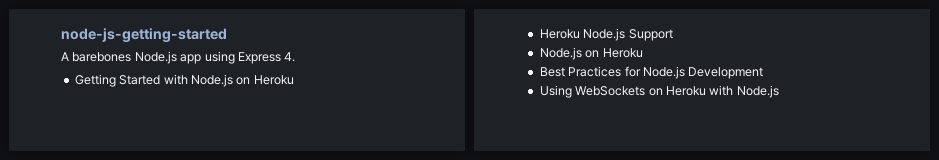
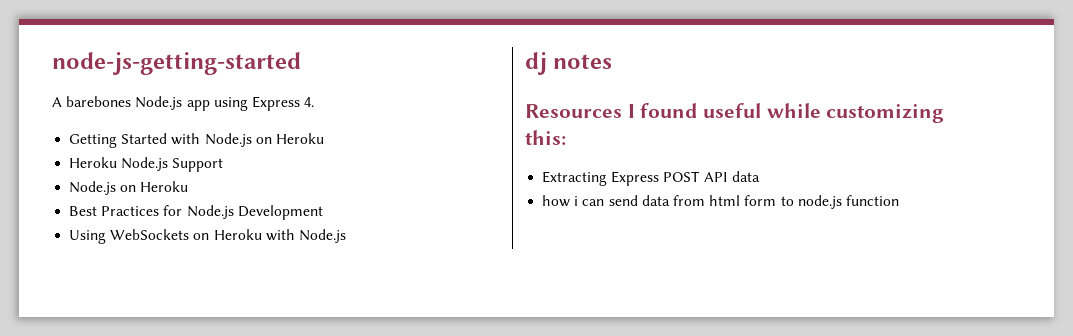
(779, 91) none -> [525,52,613,75] [525,103,945,123] [525,130,566,145] [542,171,760,186] [542,195,899,209] // dj notes // Resources I found useful while customizing this: // Extracting Express POST API data // how i can send data from html form to node.js function

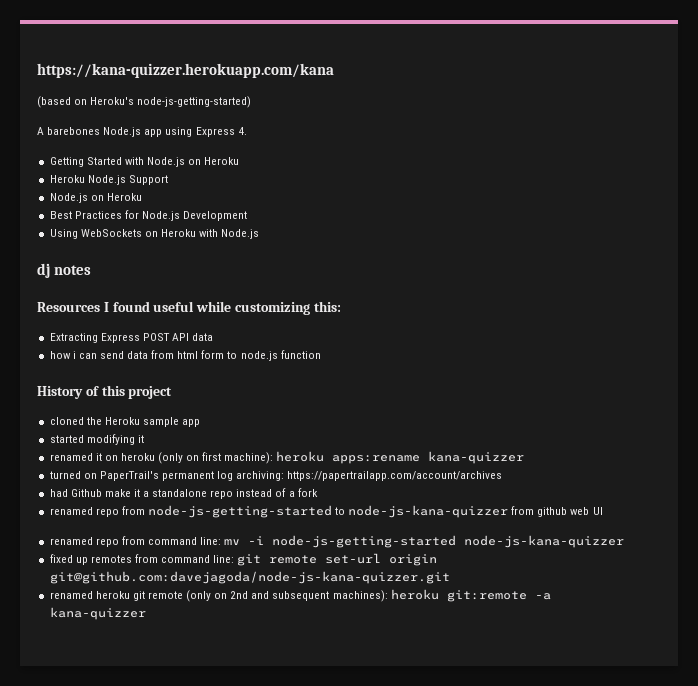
[52,52,301,75] node-js-getting-started -> [37,63,334,78] [37,96,252,108] https://kana-quizzer.herokuapp.com/kana // (based on Heroku's node-js-getting-started)
(899, 200) none -> [37,385,173,399] [49,417,201,427] [49,434,144,445] [49,451,525,464] [49,471,503,481] [49,488,318,499] [49,505,603,518] [49,535,625,548] [49,553,438,566] [49,571,450,584] [49,589,551,602] [49,607,146,620] // History of this project // cloned the Heroku sample app // started modifying it // renamed it on heroku (only on first machine): heroku apps:rename kana-quizzer // turned on PaperTrail's permanent log archiving: https://papertrailapp.com/account/archives // had Github make it a standalone repo instead of a fork // renamed repo from node-js-getting-started to node-js-kana-quizzer from github web UI // renamed repo from command line: mv -i node-js-getting-started node-js-kana-quizzer // fixed up remotes from command line: git remote set-url origin git@github.com:davejagoda/node-js-kana-quizzer.git // renamed heroku git remote (only on 2nd and subsequent machines): heroku git:remote -a kana-quizzer

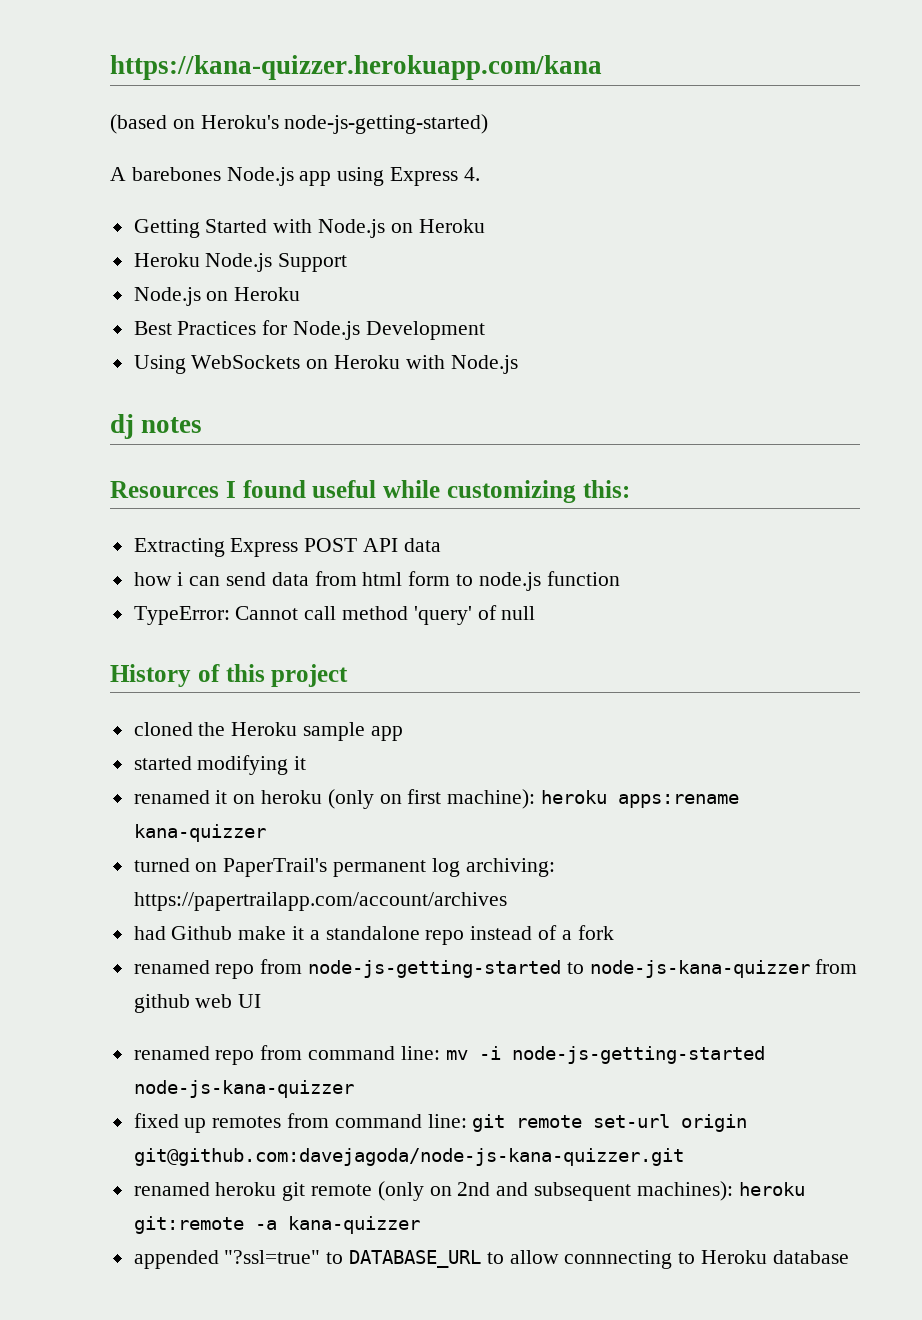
(321, 354) none -> [133,605,536,625] // TypeError: Cannot call method 'query' of null
(146, 613) none -> [133,1250,849,1269] // appended "?ssl=true" to DATABASE_URL to allow connnecting to Heroku database

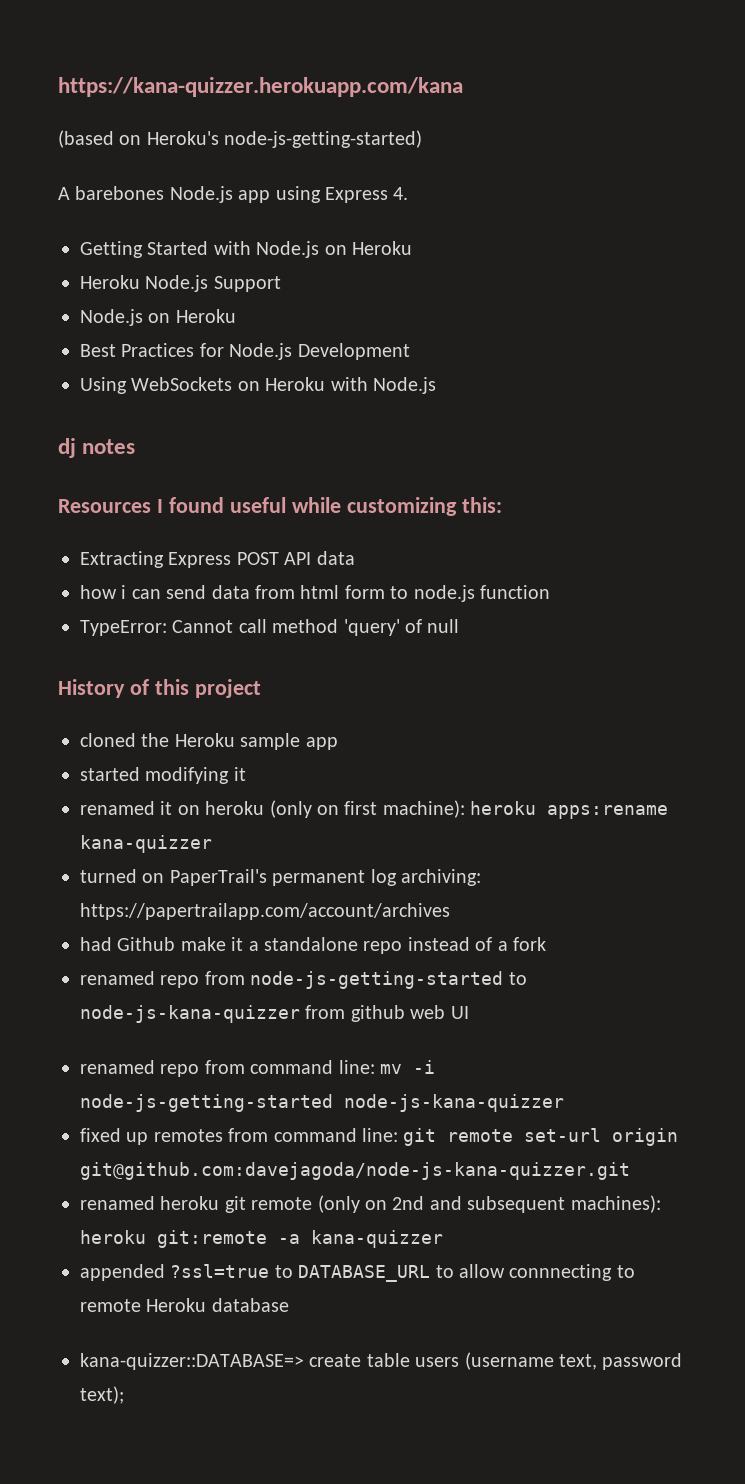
[224,1250,321,1264] "?ssl=true" -> [170,1264,270,1278] ?ssl=true
(696, 1258) none -> [80,1299,141,1312] remote
(849, 1257) none -> [80,1352,683,1370] [80,1386,124,1404] // kana-quizzer::DATABASE=> create table users (username text, password text);

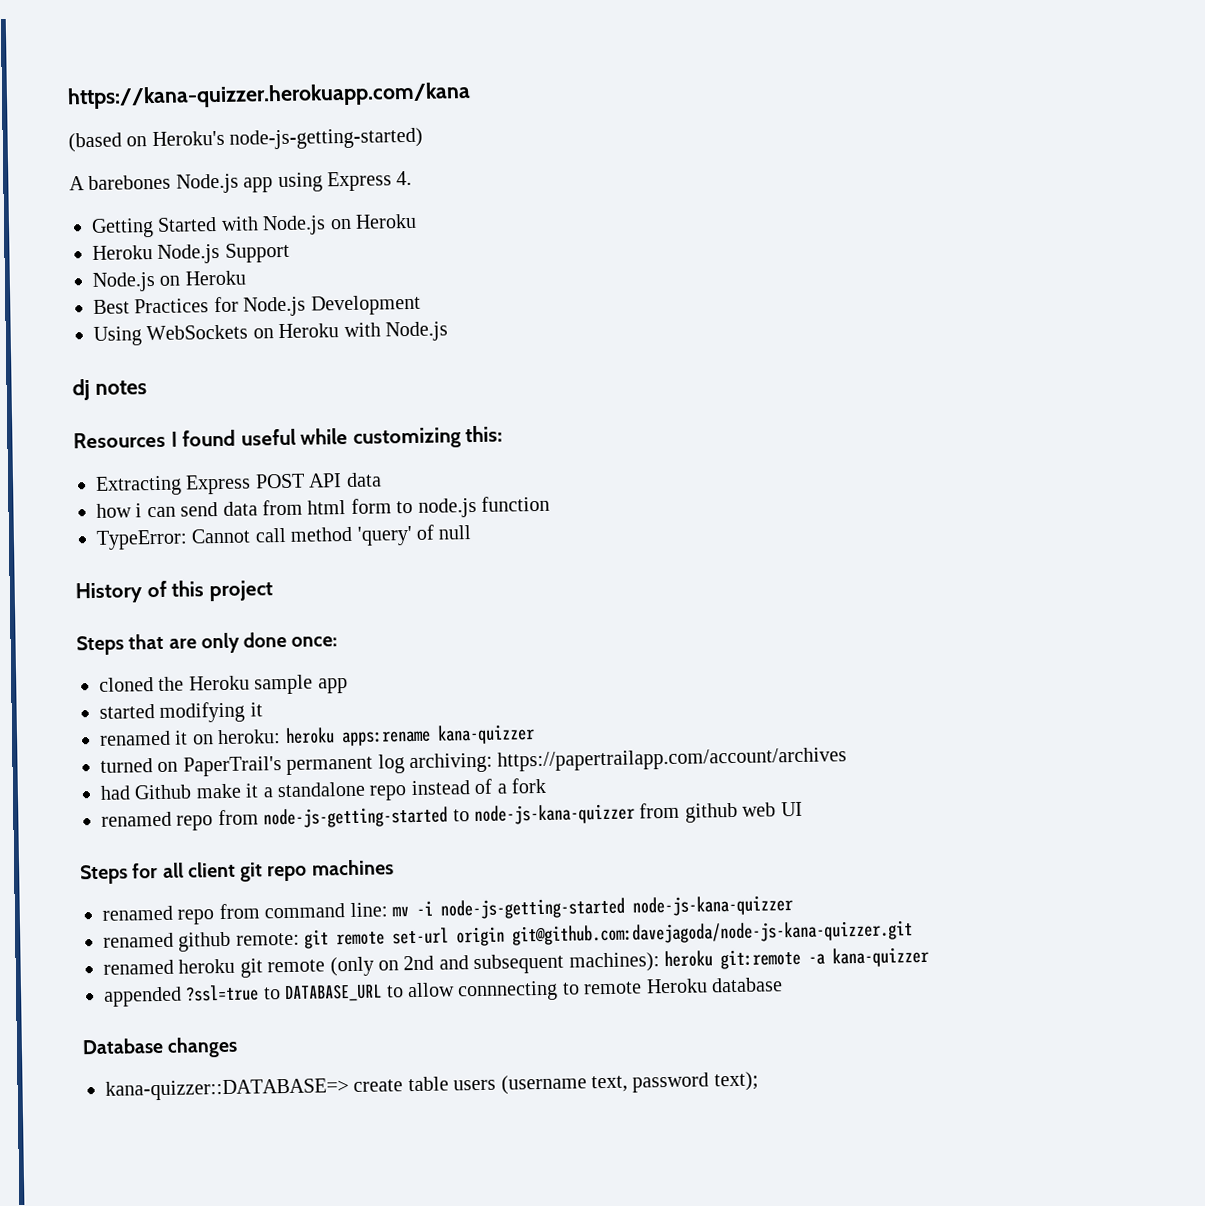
(261, 688) none -> [76,631,339,656] // Steps that are only done once:
[205,800,465,818] heroku (only on first machine): -> [217,729,282,745] heroku:
(469, 1012) none -> [80,859,394,885] // Steps for all client git repo machines
[80,1128,398,1145] fixed up remotes from command line: -> [103,931,300,952] renamed github remote:
(289, 1305) none -> [82,1036,239,1058] // Database changes

